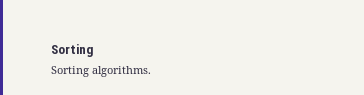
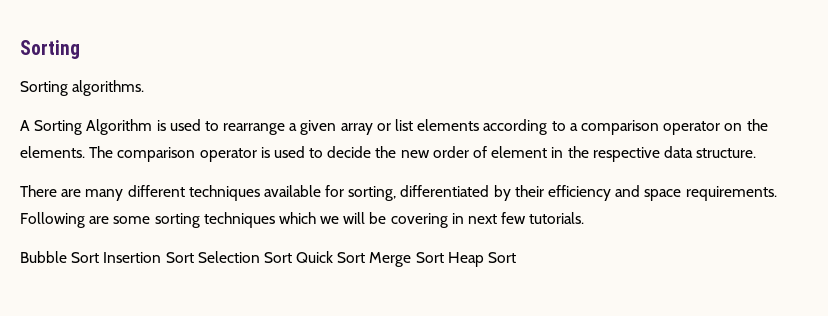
(151, 71) none -> [20,119,768,135] [20,146,757,162] [20,185,777,201] [20,212,585,228] [20,251,517,267] // A Sorting Algorithm is used to rearrange a given array or list elements according to a comparison operator on the elements. The comparison operator is used to decide the new order of element in the respective data structure. // There are many different techniques available for sorting, differentiated by their efficiency and space requirements. Following are some sorting techniques which we will be covering in next few tutorials. // Bubble Sort Insertion Sort Selection Sort Quick Sort Merge Sort Heap Sort

